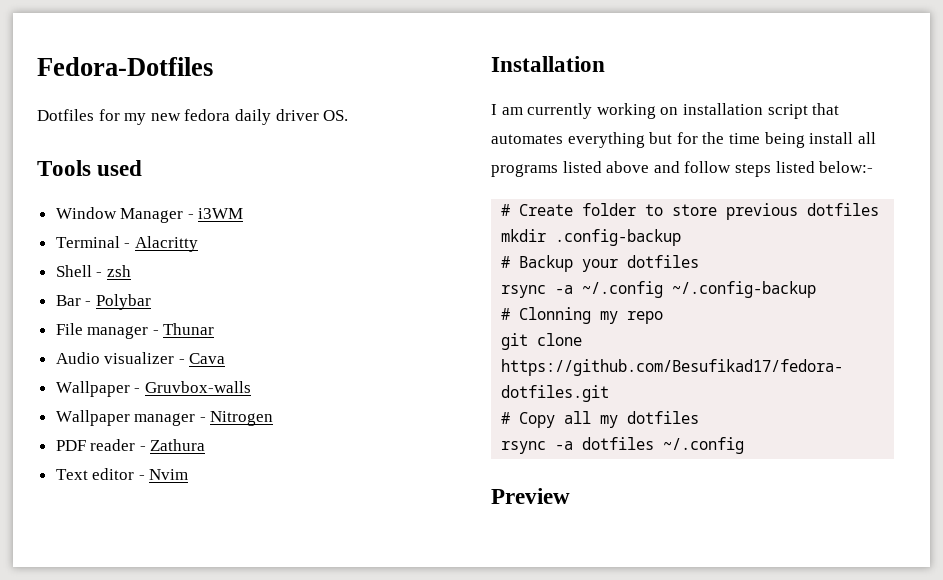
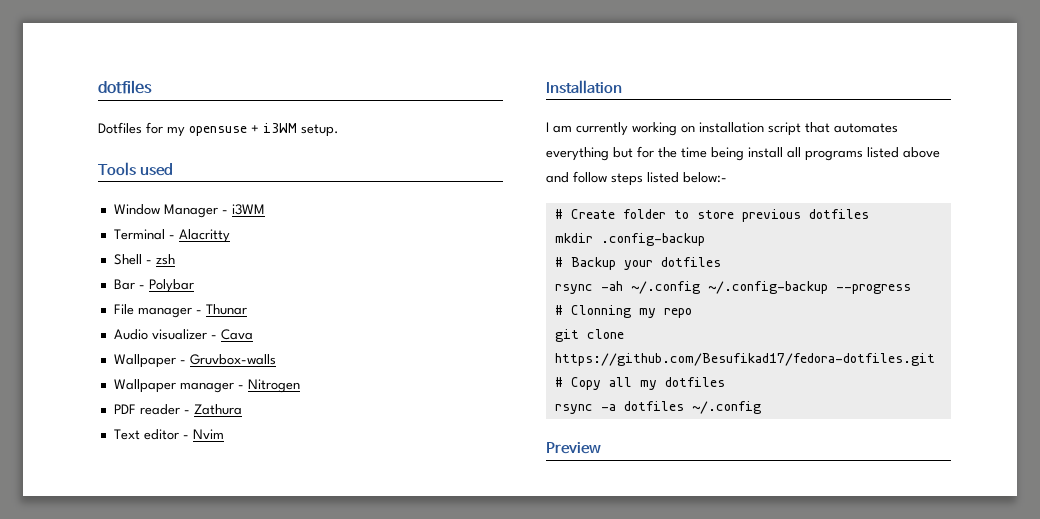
[37,57,213,76] Fedora-Dotfiles -> [98,80,152,94] dotfiles
[150,109,349,125] new fedora daily driver OS. -> [189,123,339,137] opensuse + i3WM setup.
[555,285,574,294] -a -> [600,281,623,291] -ah
(817, 289) none -> [835,284,911,294] --progress

